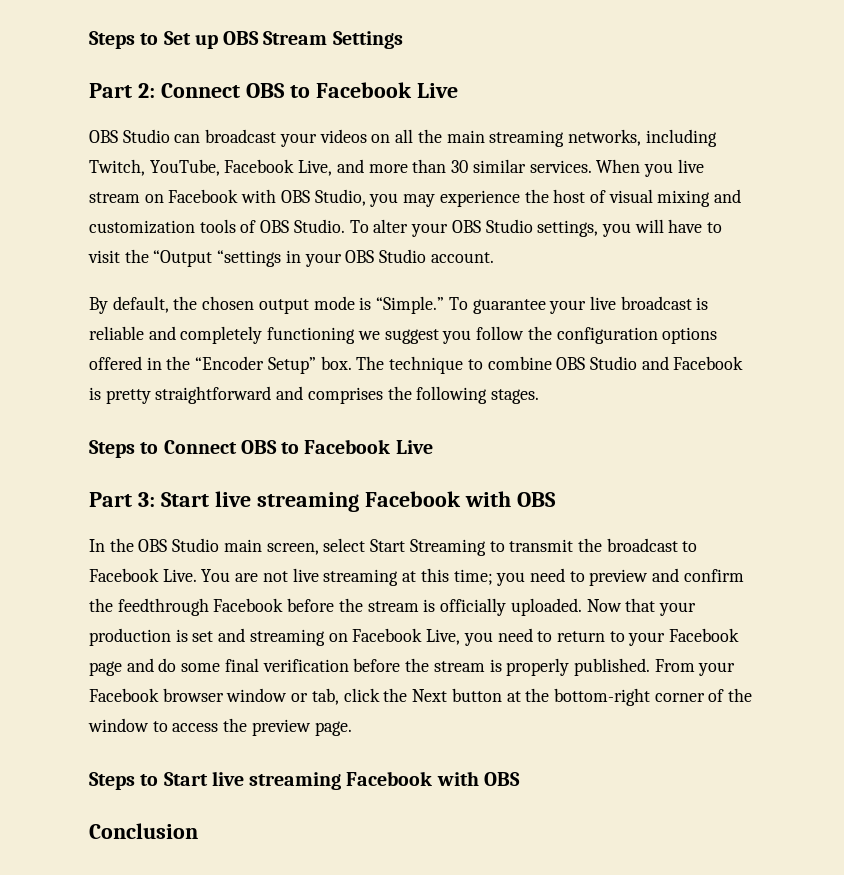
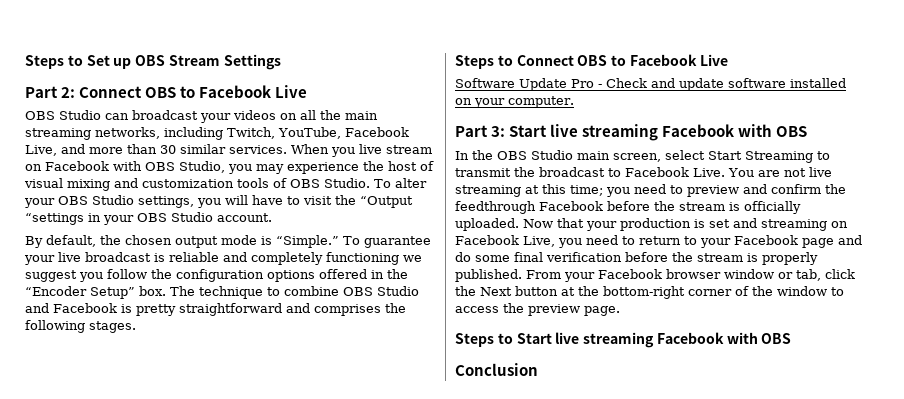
(433, 447) none -> [455,78,846,91] [455,96,574,108] // Software Update Pro - Check and update software installed on your computer.

